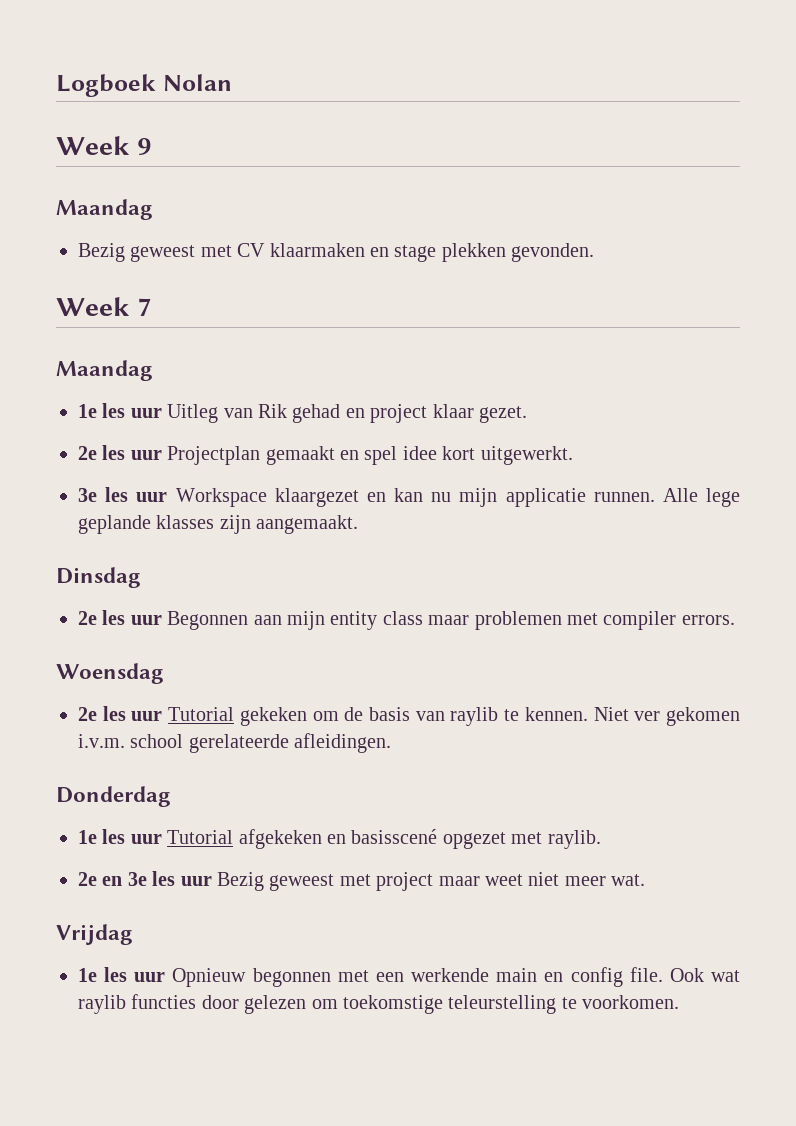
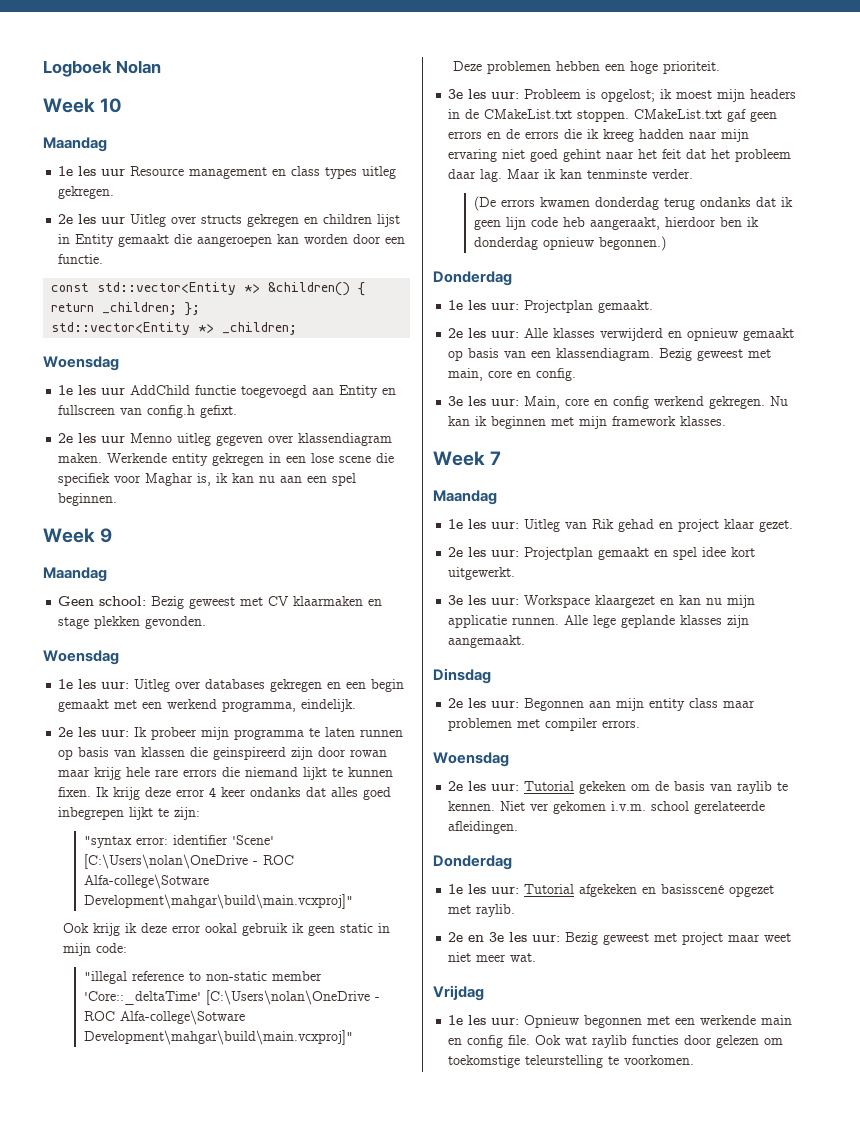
(232, 82) none -> [43,98,123,113] [43,137,107,152] [58,166,397,179] [58,186,115,199] [58,214,401,227] [58,234,406,247] [58,254,104,264] [51,282,366,296] [51,302,201,316] [51,322,298,335] [43,356,119,371] [58,385,397,398] [58,405,238,418] [58,433,393,446] [58,453,395,466] [58,473,357,486] [58,493,118,506] // Week 10 // Maandag // 1e les uur Resource management en class types uitleg gekregen. // 2e les uur Uitleg over structs gekregen en children lijst in Entity gemaakt die aangeroepen kan worden door een functie. // const std::vector<Entity *> &children() { return _children; }; // std::vector<Entity *> _children; // Woensdag // 1e les uur AddChild functie toegevoegd aan Entity en fullscreen van config.h gefixt. // 2e les uur Menno uitleg gegeven over klassendiagram maken. Werkende entity gekregen in een lose scene die specifiek voor Maghar is, ik kan nu aan een spel beginnen.
(153, 209) none -> [58,596,147,606] Geen school:
(595, 252) none -> [43,650,119,665] [58,679,405,692] [58,699,357,712] [58,727,404,740] [58,747,388,760] [58,767,394,780] [58,787,392,800] [58,807,201,820] [83,835,274,848] [83,854,294,869] [83,874,209,889] [83,894,353,909] [63,923,391,936] [63,943,128,956] [83,971,322,984] [83,990,380,1005] [83,1010,245,1025] [83,1030,353,1045] [453,61,721,74] [448,89,797,102] [448,109,778,122] [448,129,750,142] [448,149,792,162] [448,169,694,182] [473,196,793,211] [473,217,759,230] [473,236,666,251] [433,271,512,286] [448,300,654,313] [448,328,795,341] [448,348,772,361] [448,368,577,381] [448,396,789,409] [448,416,727,429] // Woensdag // 1e les uur: Uitleg over databases gekregen en een begin gemaakt met een werkend programma, eindelijk. // 2e les uur: Ik probeer mijn programma te laten runnen op basis van klassen die geinspireerd zijn door rowan maar krijg hele rare errors die niemand lijkt te kunnen fixen. Ik krijg deze error 4 keer ondanks dat alles goed inbegrepen lijkt te zijn: // "syntax error: identifier 'Scene' [C:\Users\nolan\OneDrive - ROC Alfa-college\Sotware Development\mahgar\build\main.vcxproj]" // Ook krijg ik deze error ookal gebruik ik geen static in mijn code: // "illegal reference to non-static member 'Core::_deltaTime' [C:\Users\nolan\OneDrive - ROC Alfa-college\Sotware Development\mahgar\build\main.vcxproj]" // Deze problemen hebben een hoge prioriteit. // 3e les uur: Probleem is opgelost; ik moest mijn headers in de CMakeList.txt stoppen. CMakeList.txt gaf geen errors en de errors die ik kreeg hadden naar mijn ervaring niet goed gehint naar het feit dat het probleem daar lag. Maar ik kan tenminste verder. // (De errors kwamen donderdag terug ondanks dat ik geen lijn code heb aangeraakt, hierdoor ben ik donderdag opnieuw begonnen.) // Donderdag // 1e les uur: Projectplan gemaakt. // 2e les uur: Alle klasses verwijderd en opnieuw gemaakt op basis van een klassendiagram. Bezig geweest met main, core en config. // 3e les uur: Main, core en config werkend gekregen. Nu kan ik beginnen met mijn framework klasses.
[130,408,162,418] uur -> [491,522,520,529] uur:
[130,450,162,460] uur -> [491,550,520,557] uur:
[136,492,168,502] uur -> [491,598,520,605] uur:
[130,615,162,625] uur -> [491,701,520,708] uur:
[131,711,163,721] uur -> [491,784,520,791] uur:
[130,834,162,844] uur -> [491,887,520,894] uur:
[180,876,212,886] uur -> [532,935,561,942] uur:
[134,972,166,982] uur -> [491,1018,520,1025] uur:

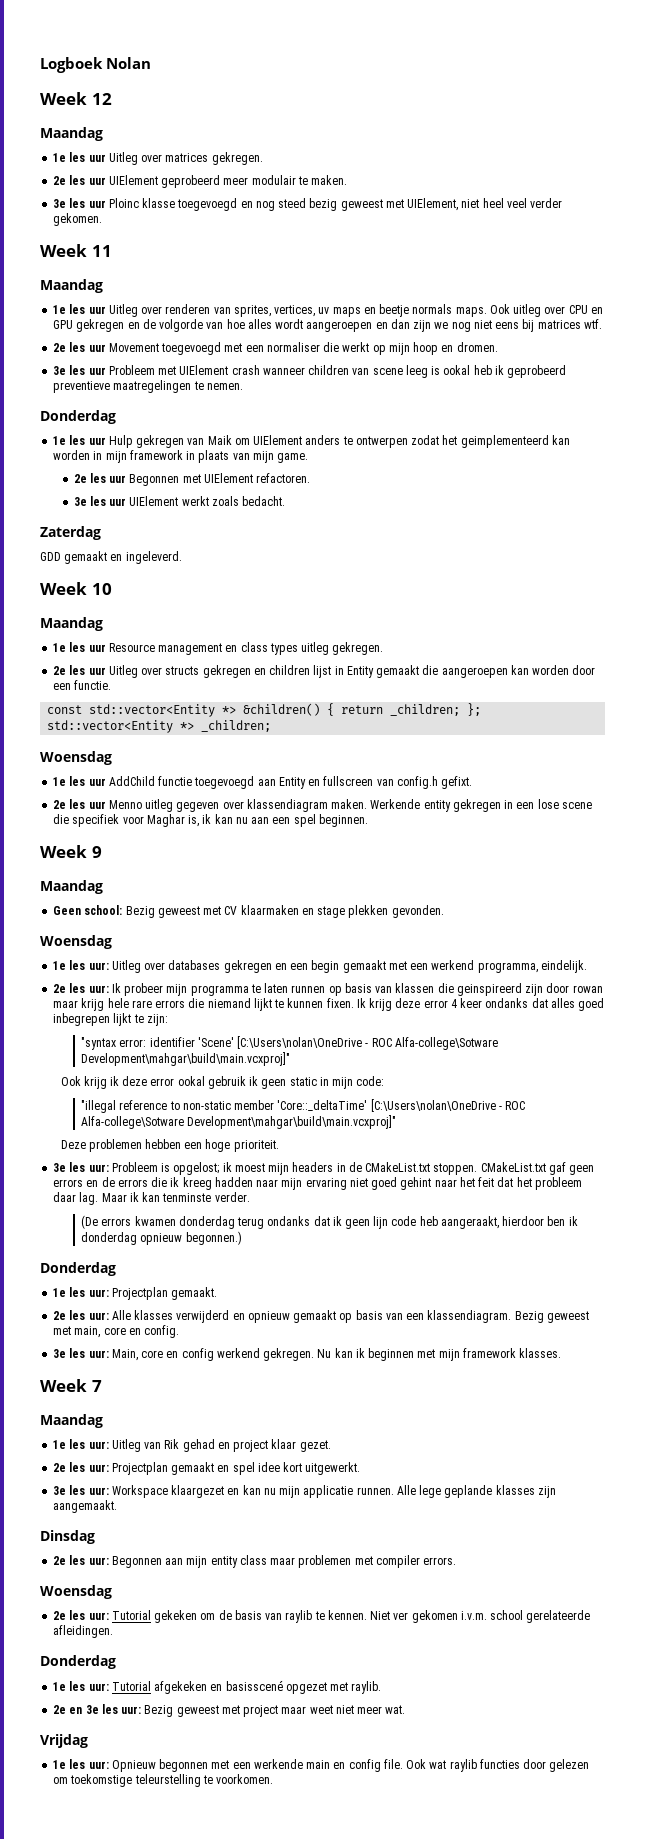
(161, 67) none -> [40,92,112,105] [40,127,103,141] [53,152,263,165] [53,175,348,188] [53,198,563,211] [53,213,103,226] [40,244,112,257] [40,279,103,293] [53,304,603,317] [53,319,602,332] [53,342,498,355] [53,365,567,378] [53,380,243,393] [40,410,116,424] [53,435,570,448] [53,450,309,463] [73,473,311,486] [73,496,286,506] [40,526,101,540] [40,551,182,564] // Week 12 // Maandag // 1e les uur Uitleg over matrices gekregen. // 2e les uur UIElement geprobeerd meer modulair te maken. // 3e les uur Ploinc klasse toegevoegd en nog steed bezig geweest met UIElement, niet heel veel verder gekomen. // Week 11 // Maandag // 1e les uur Uitleg over renderen van sprites, vertices, uv maps en beetje normals maps. Ook uitleg over CPU en GPU gekregen en de volgorde van hoe alles wordt aangeroepen en dan zijn we nog niet eens bij matrices wtf. // 2e les uur Movement toegevoegd met een normaliser die werkt op mijn hoop en dromen. // 3e les uur Probleem met UIElement crash wanneer children van scene leeg is ookal heb ik geprobeerd preventieve maatregelingen te nemen. // Donderdag // 1e les uur Hulp gekregen van Maik om UIElement anders te ontwerpen zodat het geimplementeerd kan worden in mijn framework in plaats van mijn game. // 2e les uur Begonnen met UIElement refactoren. // 3e les uur UIElement werkt zoals bedacht. // Zaterdag // GDD gemaakt en ingeleverd.

